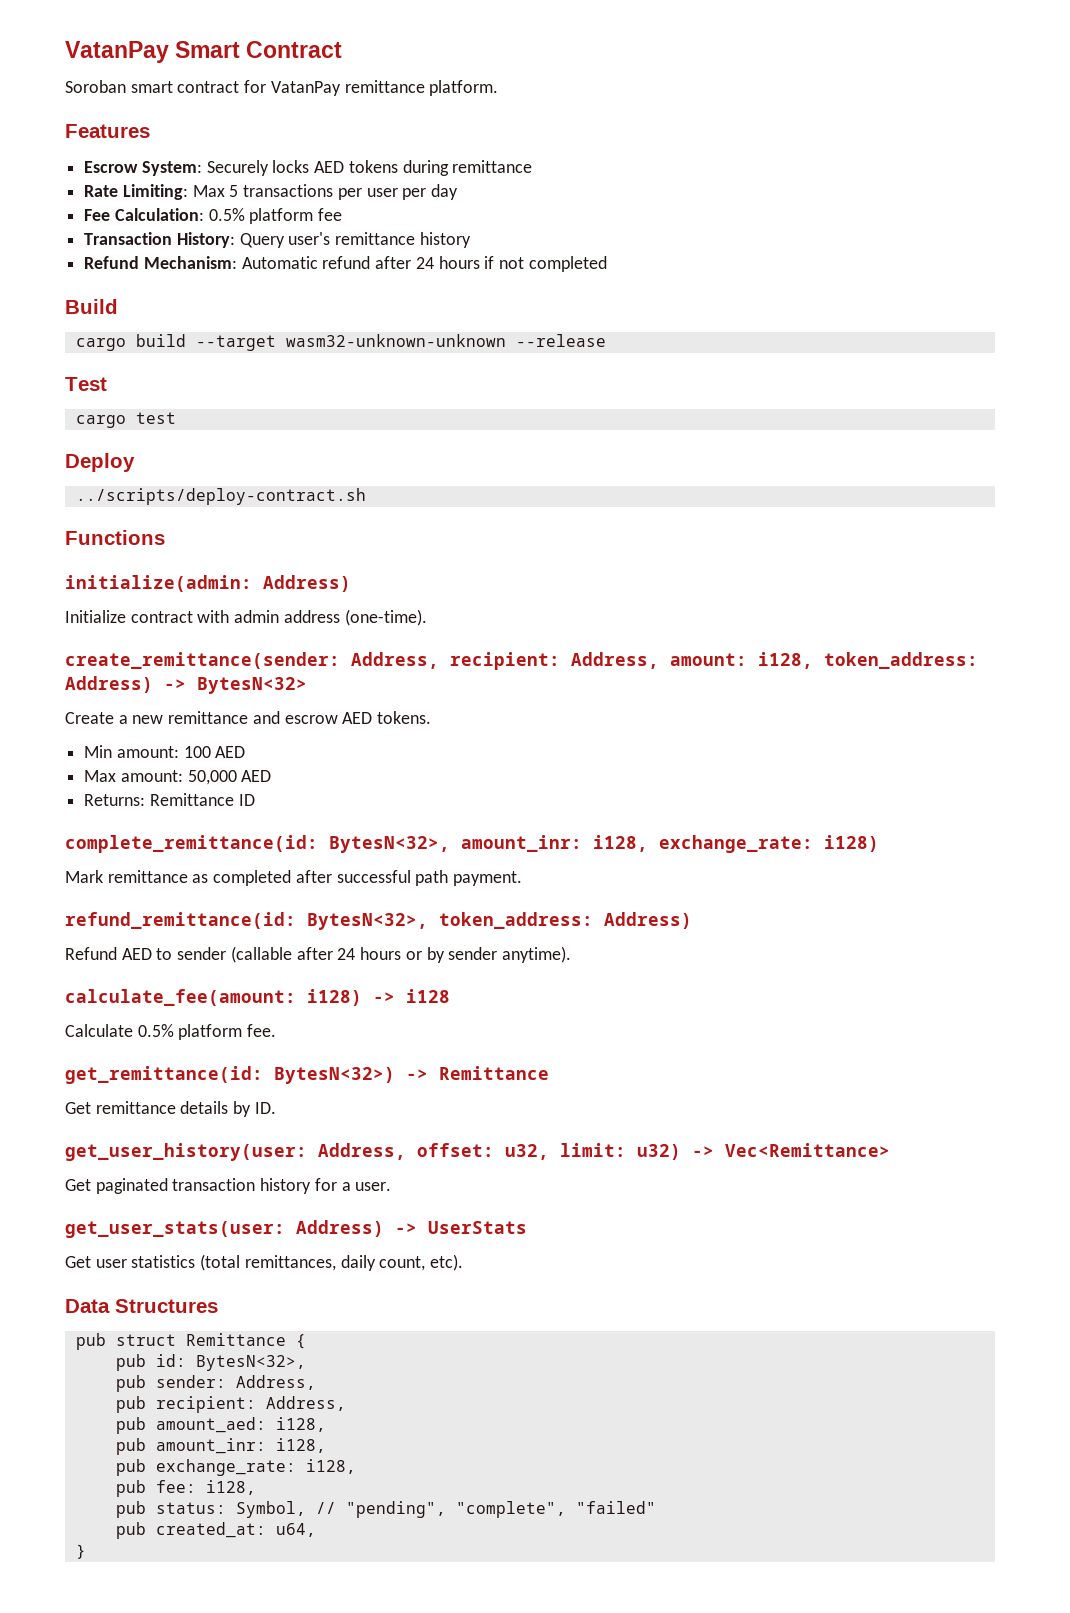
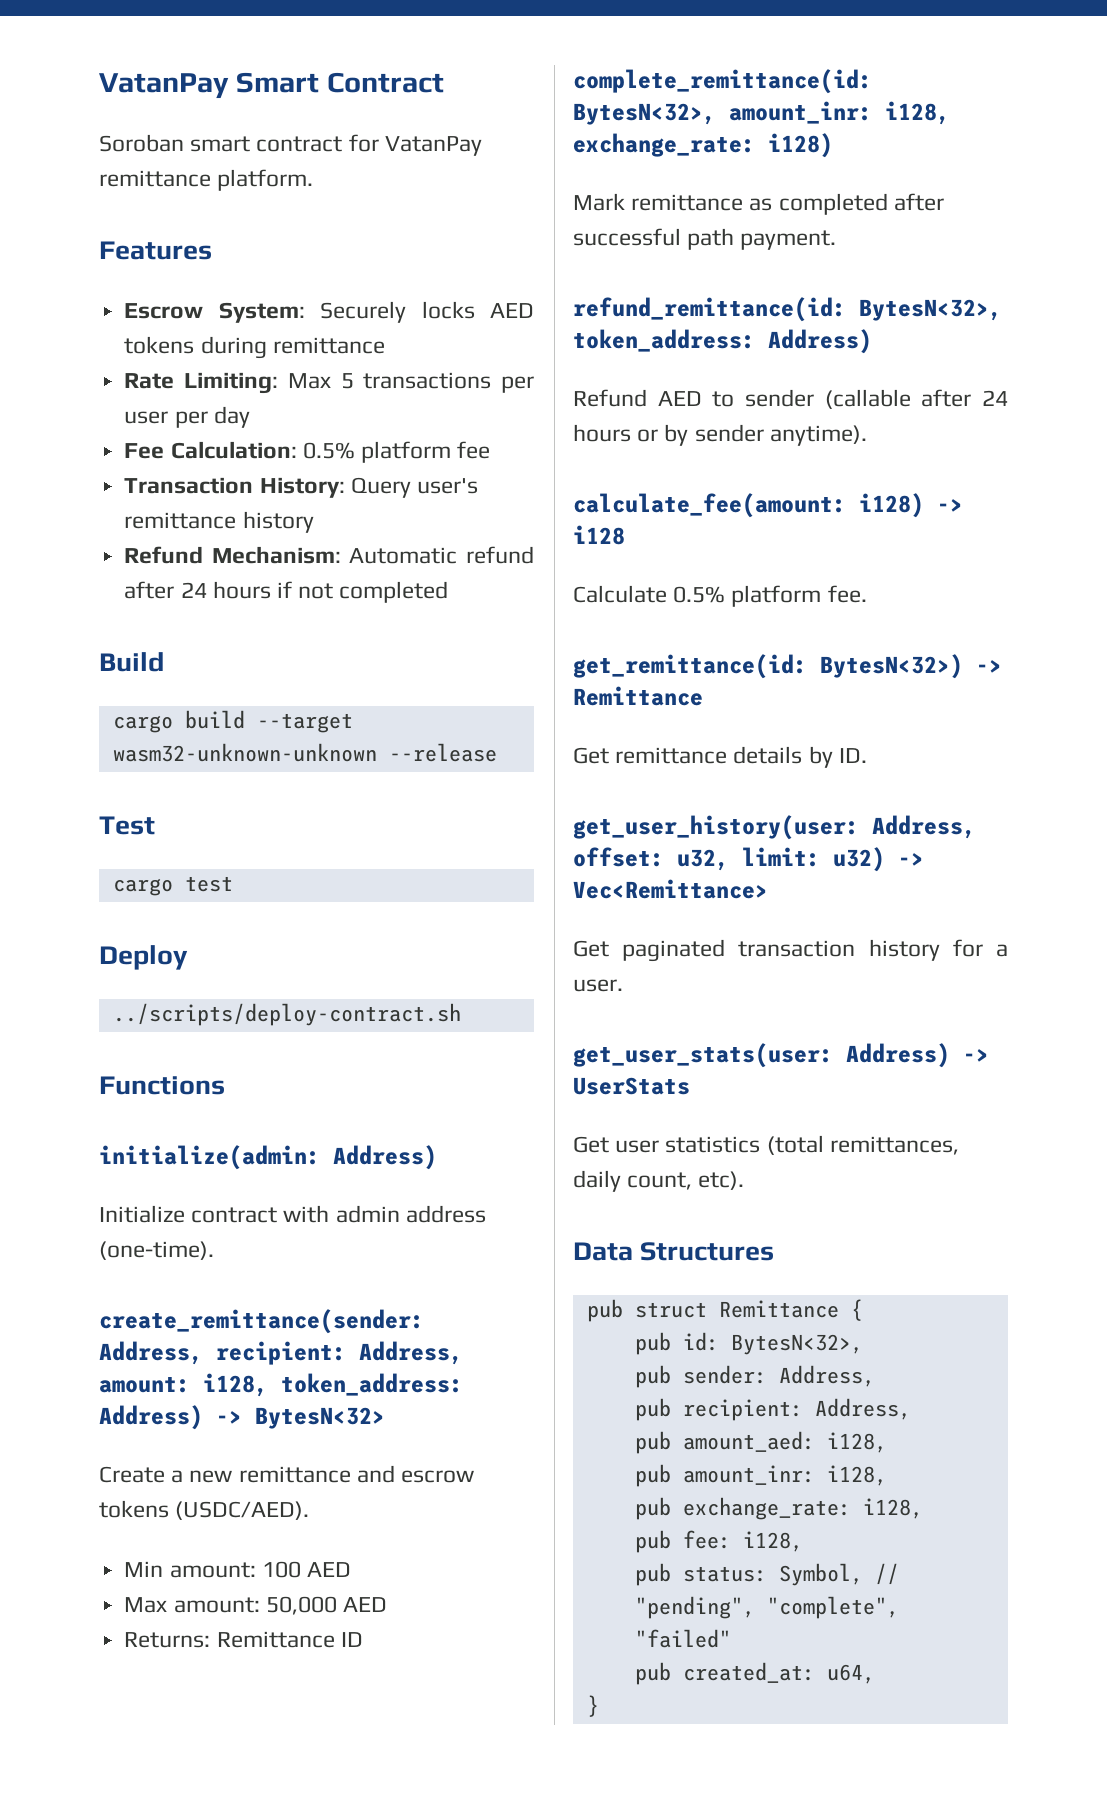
[342,711,432,724] AED tokens. -> [99,1500,310,1520] tokens (USDC/AED).

